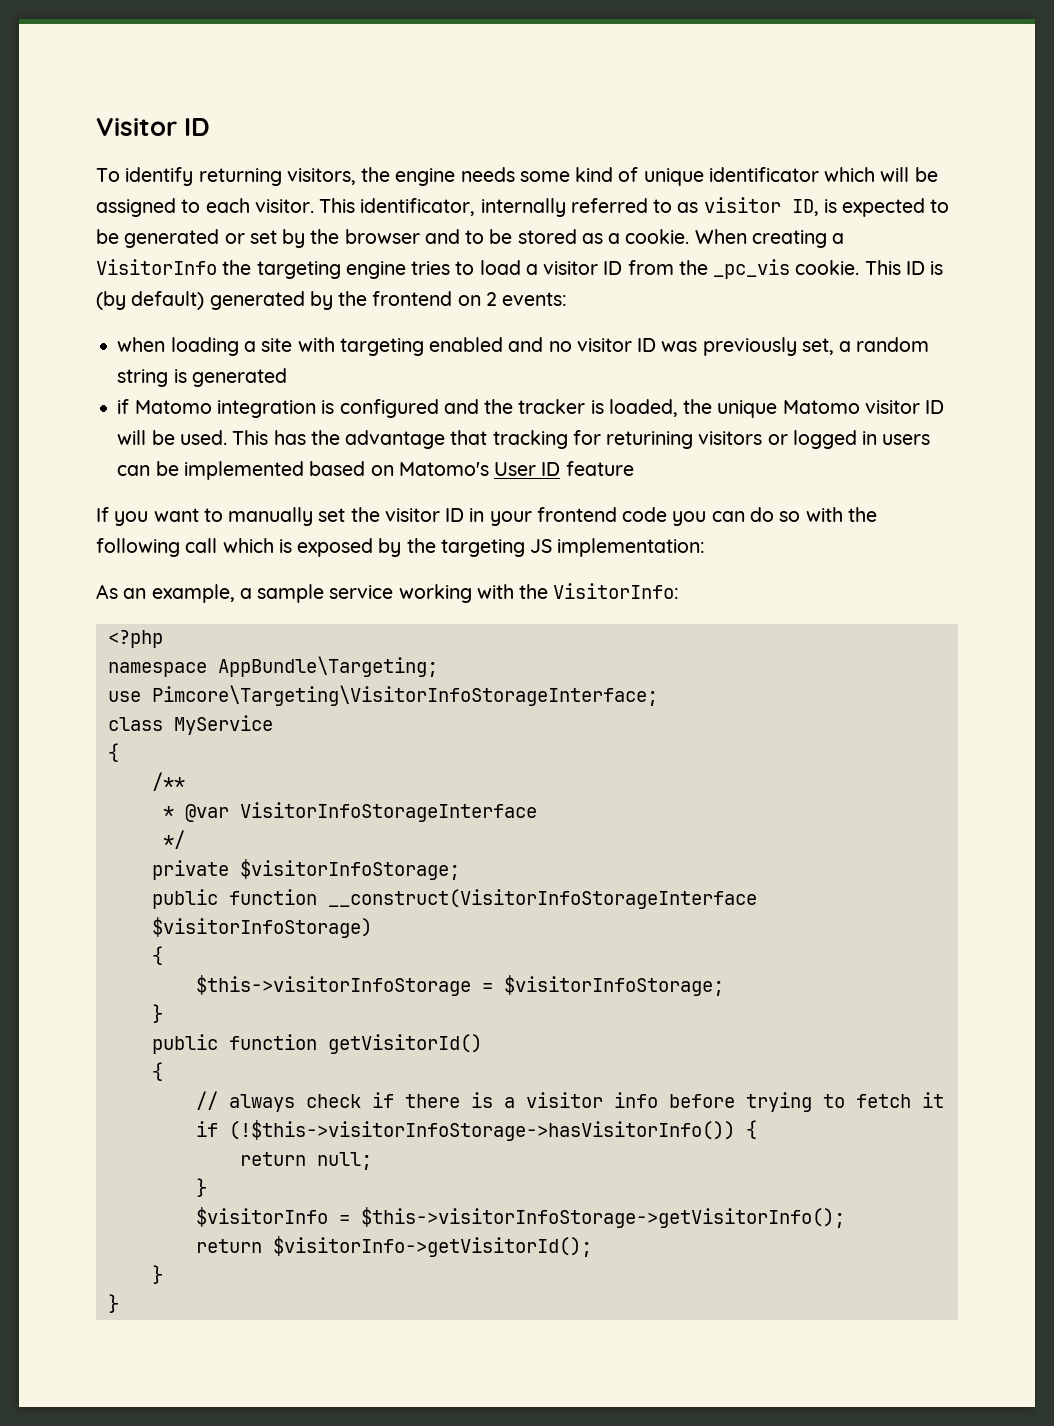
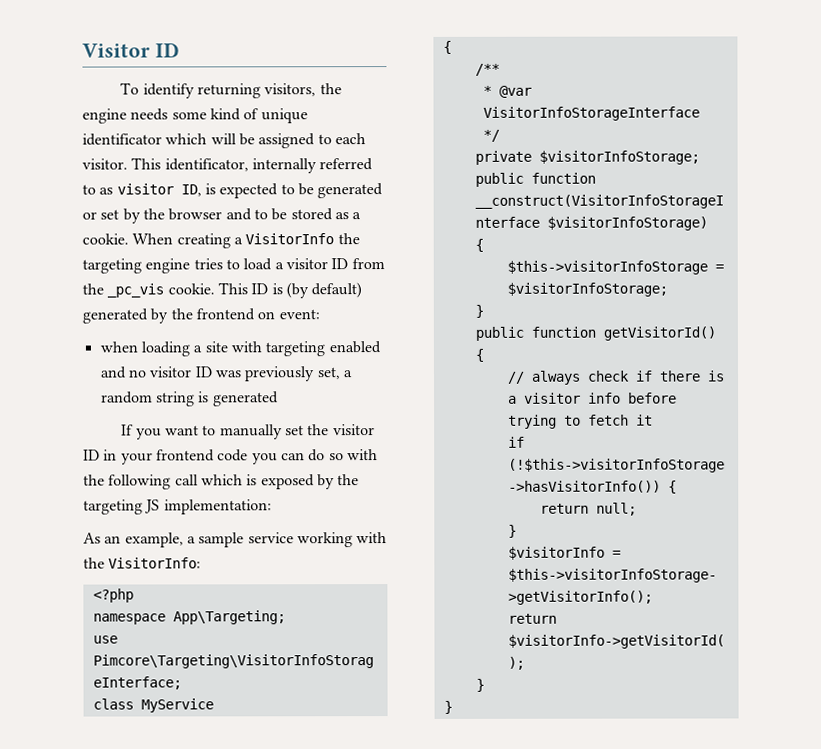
[485,292,568,306] 2 events: -> [278,309,320,320] event:
[117,399,945,418] [117,430,931,449] [117,461,634,480] // if Matomo integration is configured and the tracker is loaded, the unique Matomo visitor ID will be used. This has the advantage that tracking for returining visitors or logged in users can be implemented based on Matomo's User ID feature -> (279, 399) none
[217,656,438,677] AppBundle\Targeting; -> [172,610,286,625] App\Targeting;

